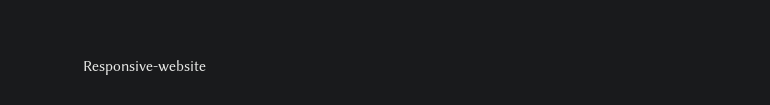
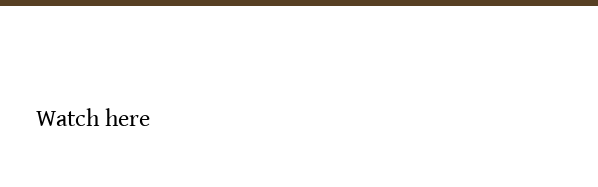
[83,60,206,75] Responsive-website -> [36,108,151,126] Watch here

